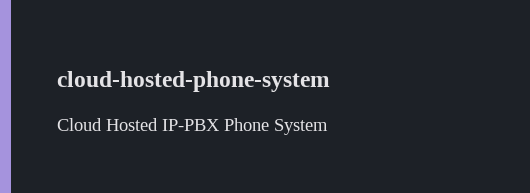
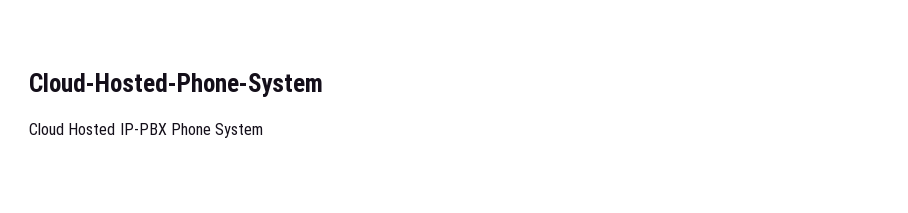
[57,71,330,92] cloud-hosted-phone-system -> [29,73,323,97] Cloud-Hosted-Phone-System

